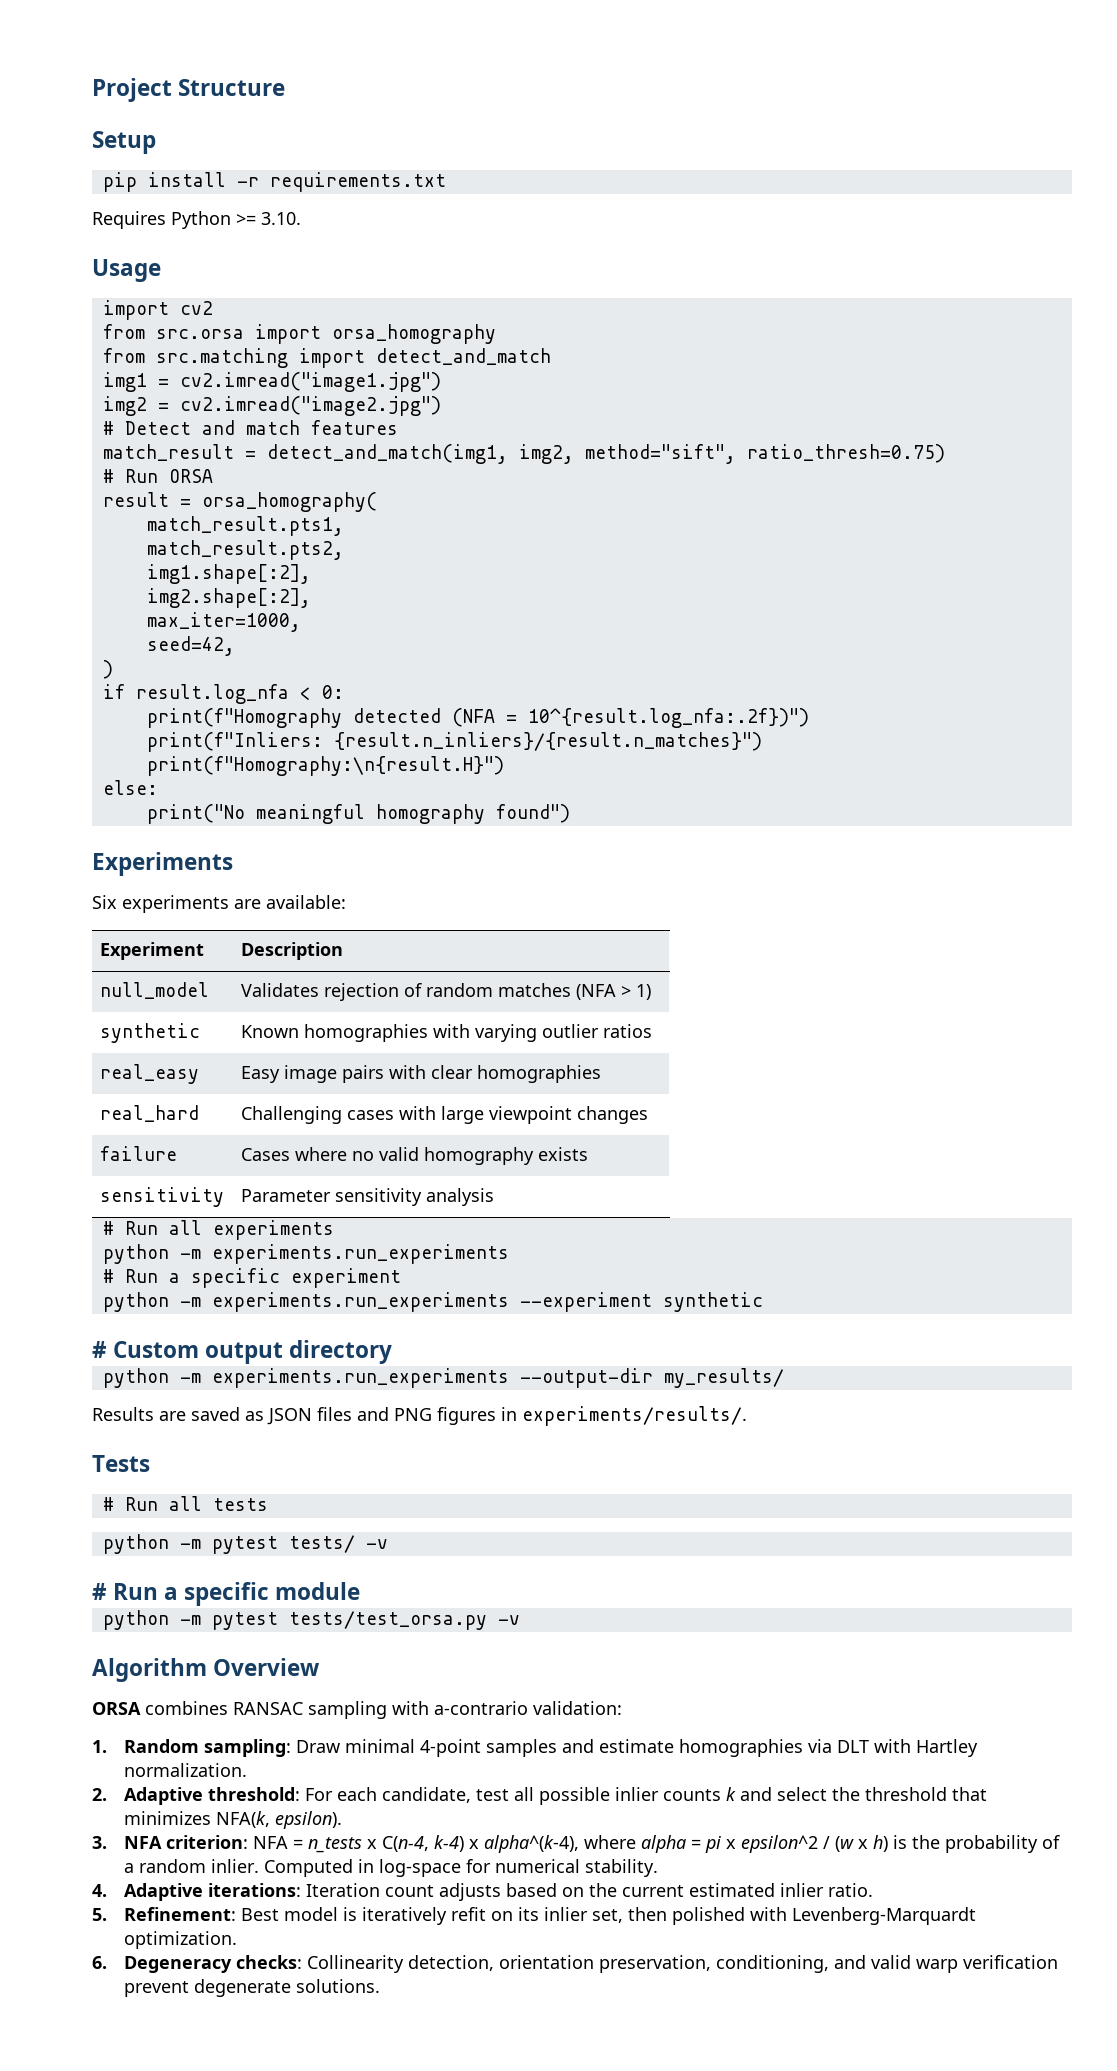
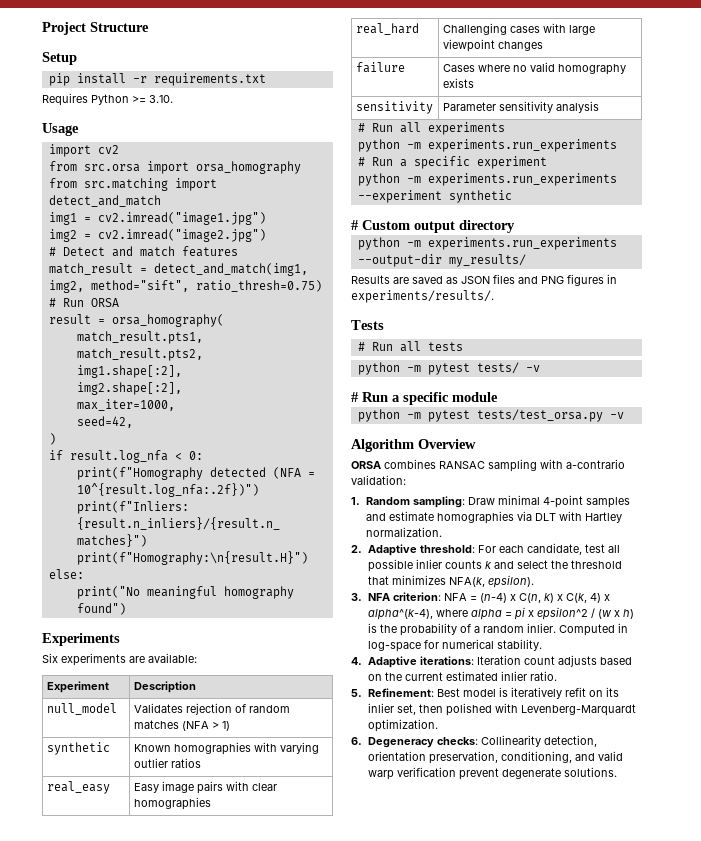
[308,1835,465,1853] n_tests x C(n-4, k-4) -> [479,593,601,603] (n-4) x C(n, k) x C(k, 4)

